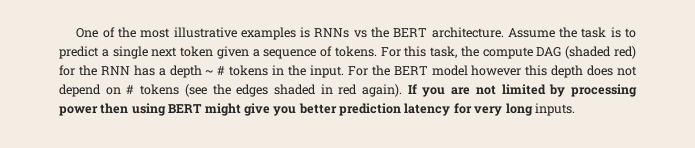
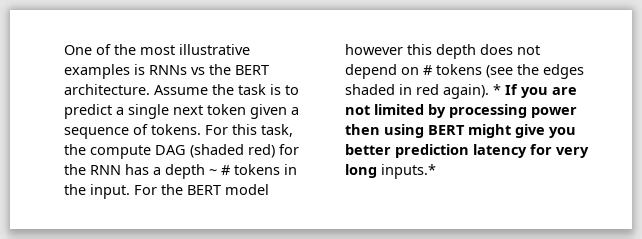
(403, 90) none -> [493,84,501,95] *
[534,103,575,116] inputs. -> [381,164,436,179] inputs.*

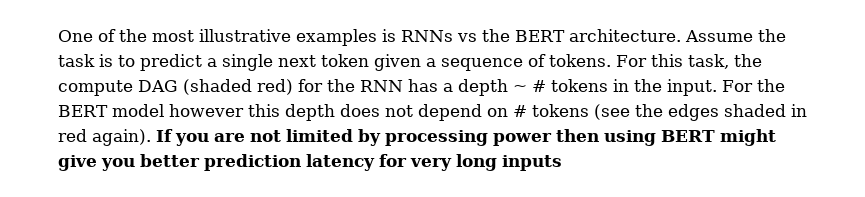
[493,84,501,95] * -> (151, 137) none
[381,164,436,179] inputs.* -> [502,155,562,171] inputs

